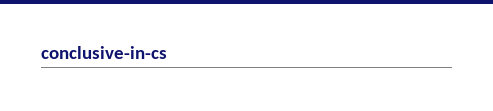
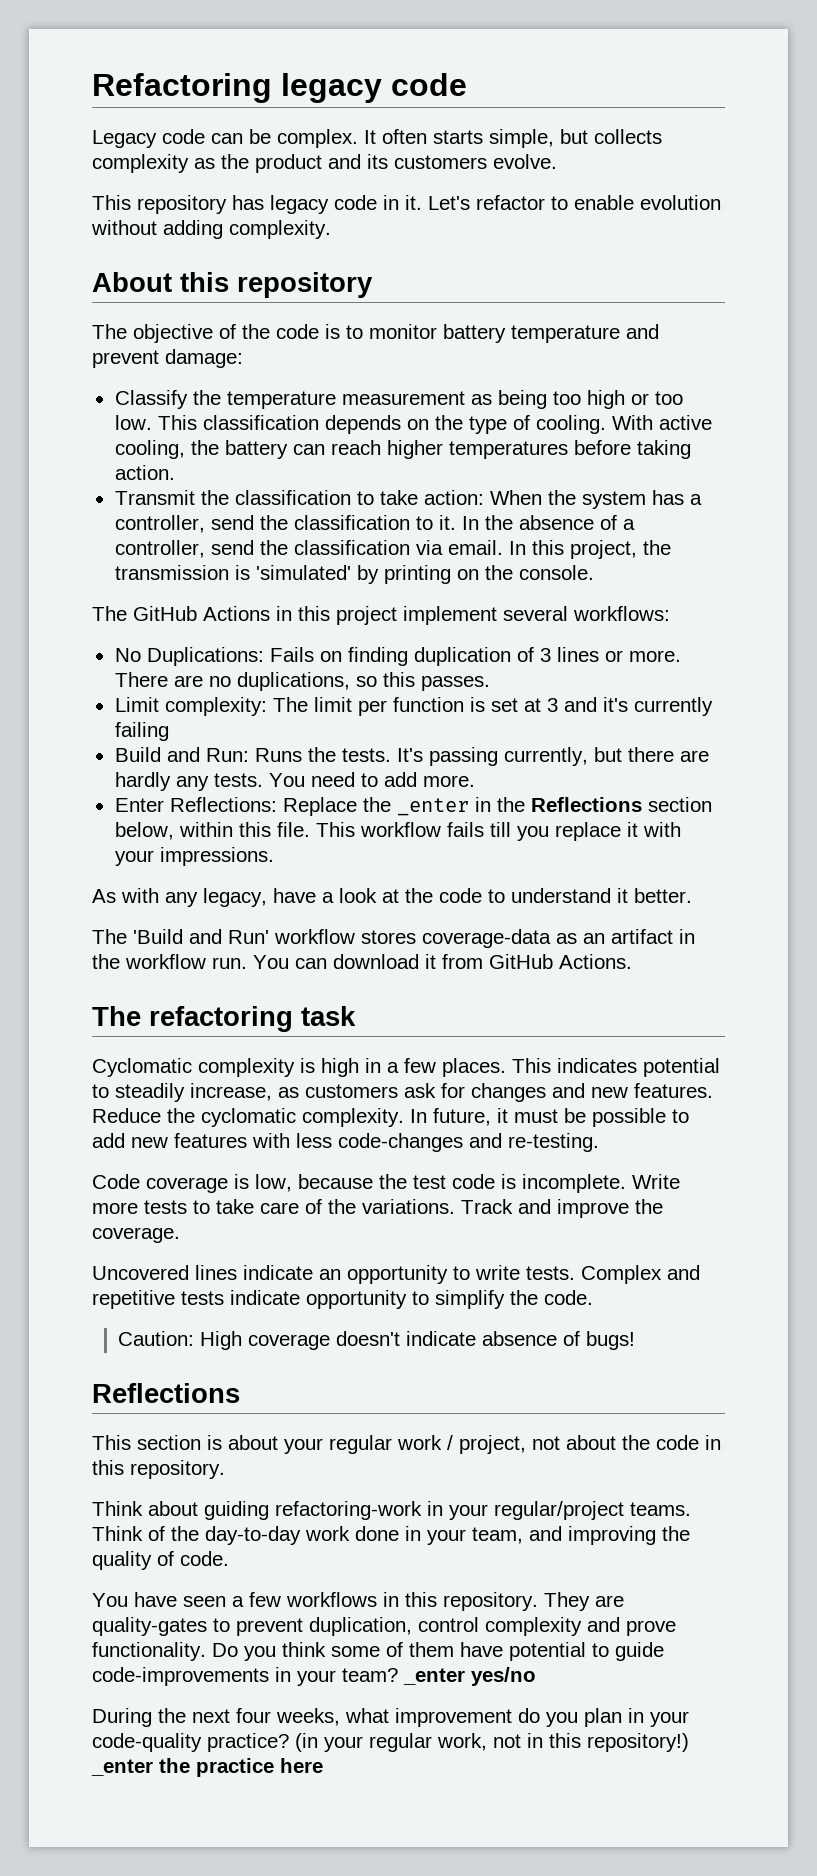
[41,46,167,59] conclusive-in-cs -> [92,73,467,103] [92,129,662,148] [92,154,557,173] [92,195,721,214] [91,220,331,239] [92,272,373,298] [92,324,659,343] [92,349,243,368] [114,390,683,409] [114,415,712,434] [114,440,691,459] [114,465,175,480] [114,490,702,509] [114,515,635,533] [114,540,671,559] [114,565,594,584] [92,606,670,625] [114,647,681,666] [114,672,490,691] [114,697,713,716] [114,722,169,741] [114,747,709,766] [114,772,475,791] [114,797,712,816] [114,822,681,841] [114,847,274,866] [92,888,692,907] [92,929,695,948] [92,954,632,969] [92,1006,356,1032] [92,1058,720,1077] [92,1083,713,1102] [92,1108,689,1127] [92,1133,599,1152] [92,1174,680,1193] [92,1199,663,1218] [92,1227,180,1243] [92,1265,700,1284] [92,1290,593,1309] [118,1331,636,1350] [92,1383,240,1403] [92,1435,721,1454] [92,1460,225,1479] [92,1501,691,1520] [92,1526,690,1545] [92,1551,229,1570] [92,1592,624,1611] [92,1617,676,1636] [92,1642,664,1661] [92,1667,536,1686] [92,1708,689,1727] [92,1733,689,1752] [91,1758,323,1777] Refactoring legacy code // Legacy code can be complex. It often starts simple, but collects complexity as the product and its customers evolve. // This repository has legacy code in it. Let's refactor to enable evolution without adding complexity. // About this repository // The objective of the code is to monitor battery temperature and prevent damage: // Classify the temperature measurement as being too high or too low. This classification depends on the type of cooling. With active cooling, the battery can reach higher temperatures before taking action. // Transmit the classification to take action: When the system has a controller, send the classification to it. In the absence of a controller, send the classification via email. In this project, the transmission is 'simulated' by printing on the console. // The GitHub Actions in this project implement several workflows: // No Duplications: Fails on finding duplication of 3 lines or more. There are no duplications, so this passes. // Limit complexity: The limit per function is set at 3 and it's currently failing // Build and Run: Runs the tests. It's passing currently, but there are hardly any tests. You need to add more. // Enter Reflections: Replace the _enter in the Reflections section below, within this file. This workflow fails till you replace it with your impressions. // As with any legacy, have a look at the code to understand it better. // The 'Build and Run' workflow stores coverage-data as an artifact in the workflow run. You can download it from GitHub Actions. // The refactoring task // Cyclomatic complexity is high in a few places. This indicates potential to steadily increase, as customers ask for changes and new features. Reduce the cyclomatic complexity. In future, it must be possible to add new features with less code-changes and re-testing. // Code coverage is low, because the test code is incomplete. Write more tests to take care of the variations. Track and improve the coverage. // Uncovered lines indicate an opportunity to write tests. Complex and repetitive tests indicate opportunity to simplify the code. // Caution: High coverage doesn't indicate absence of bugs! // Reflections // This section is about your regular work / project, not about the code in this repository. // Think about guiding refactoring-work in your regular/project teams. Think of the day-to-day work done in your team, and improving the quality of code. // You have seen a few workflows in this repository. They are quality-gates to prevent duplication, control complexity and prove functionality. Do you think some of them have potential to guide code-improvements in your team? _enter yes/no // During the next four weeks, what improvement do you plan in your code-quality practice? (in your regular work, not in this repository!) _enter the practice here

